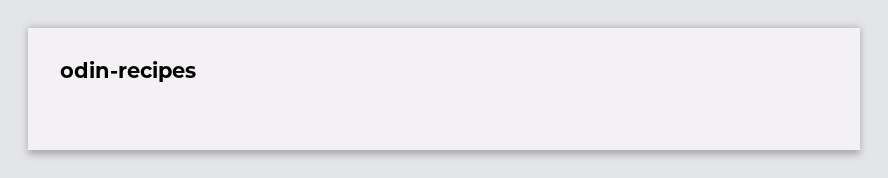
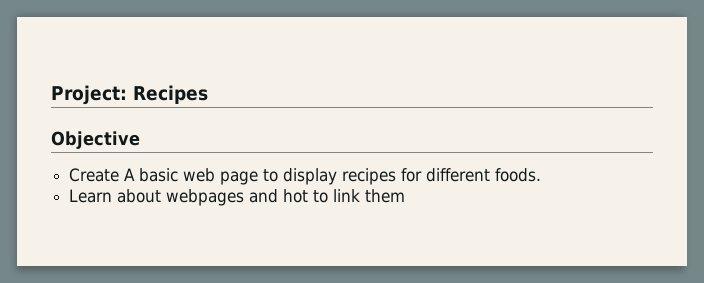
[60,61,196,82] odin-recipes -> [51,85,208,105] [51,131,140,149] [69,168,542,185] [69,189,406,206] Project: Recipes // Objective // Create A basic web page to display recipes for different foods. // Learn about webpages and hot to link them

